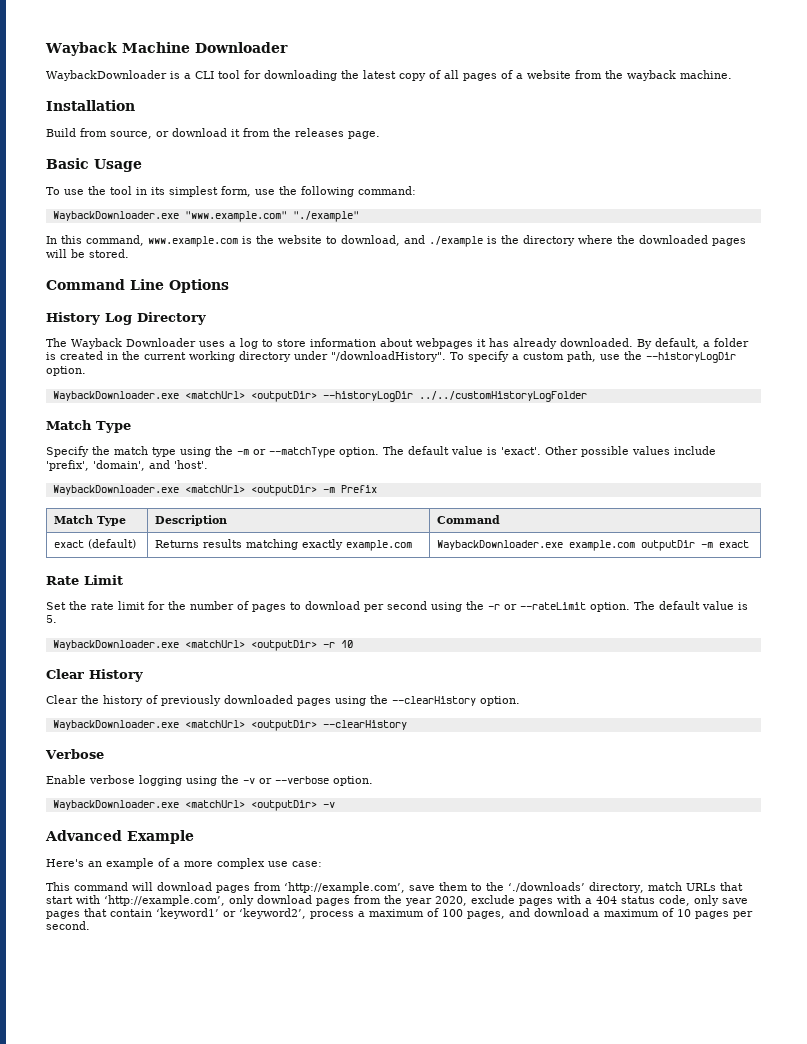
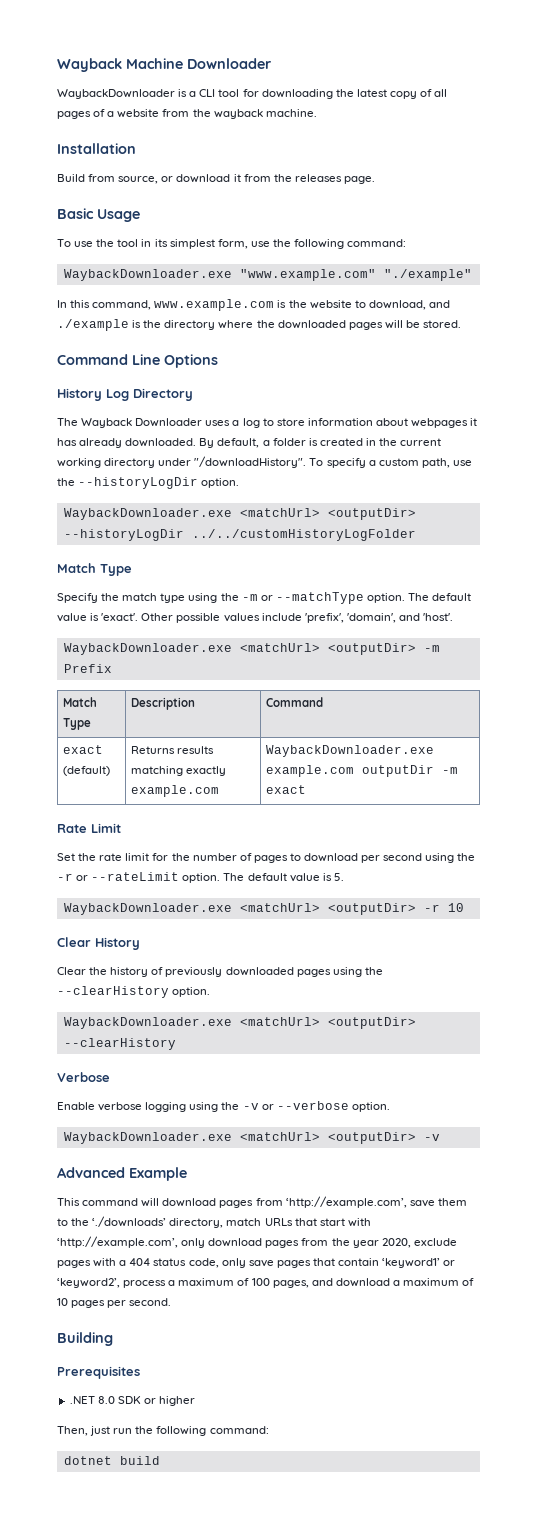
[46,858,322,869] // Here's an example of a more complex use case: -> (187, 1174) none
(90, 925) none -> [57,1332,113,1346] [57,1366,140,1379] [69,1396,196,1406] [57,1426,269,1436] [63,1456,160,1465] // Building // Prerequisites // .NET 8.0 SDK or higher // Then, just run the following command: // dotnet build

